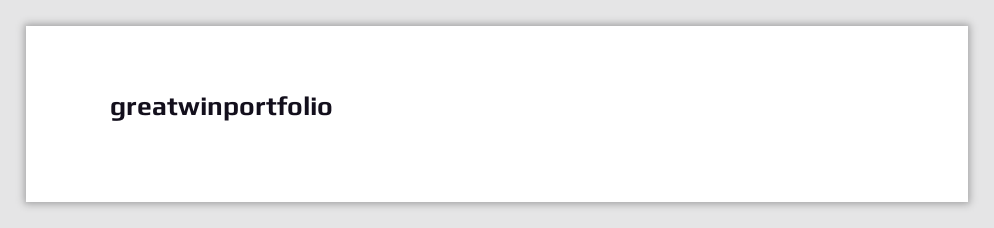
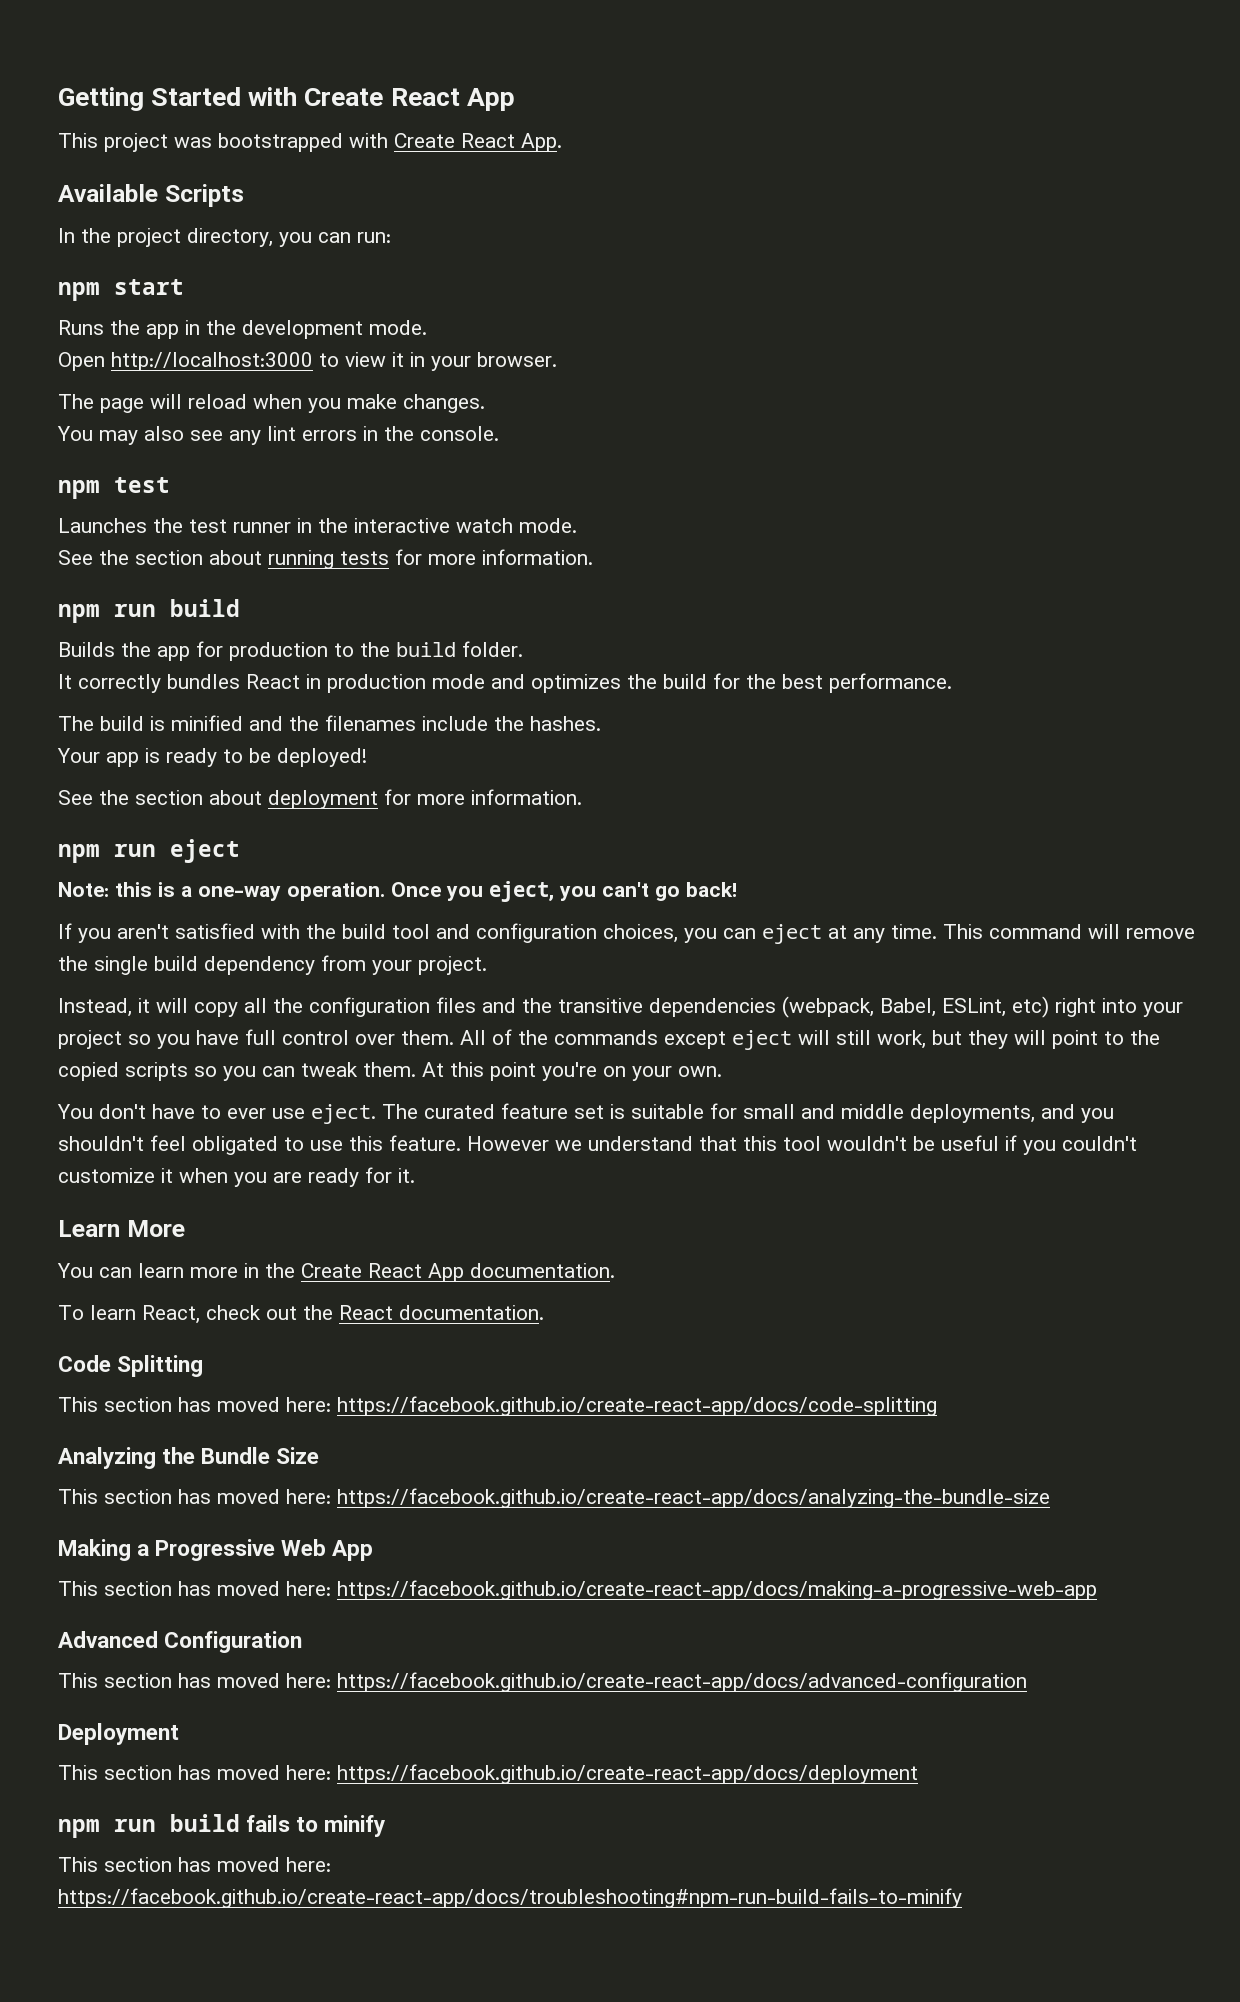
[110,96,333,121] greatwinportfolio -> [58,87,515,111] [58,133,562,152] [58,184,244,207] [58,228,391,247] [58,279,184,301] [58,320,427,339] [58,352,557,371] [58,394,485,413] [57,426,499,445] [58,477,170,499] [58,518,577,533] [58,549,593,569] [58,599,240,623] [58,641,523,661] [58,673,952,693] [58,715,601,731] [57,748,367,767] [58,789,582,809] [58,839,240,863] [58,881,737,902] [58,923,1195,944] [58,955,487,975] [58,996,1183,1018] [58,1029,1160,1050] [58,1062,722,1081] [57,1103,1114,1124] [58,1135,1137,1155] [58,1167,415,1187] [58,1220,185,1237] [57,1263,615,1282] [58,1305,544,1324] [58,1355,204,1377] [58,1396,937,1416] [58,1447,320,1469] [58,1488,1050,1508] [58,1539,374,1561] [58,1580,1097,1600] [58,1631,303,1653] [58,1672,1027,1692] [58,1723,179,1745] [58,1764,918,1784] [58,1814,386,1838] [58,1857,331,1872] [58,1888,962,1908] Getting Started with Create React App // This project was bootstrapped with Create React App. // Available Scripts // In the project directory, you can run: // npm start // Runs the app in the development mode. // Open http://localhost:3000 to view it in your browser. // The page will reload when you make changes. // You may also see any lint errors in the console. // npm test // Launches the test runner in the interactive watch mode. // See the section about running tests for more information. // npm run build // Builds the app for production to the build folder. // It correctly bundles React in production mode and optimizes the build for the best performance. // The build is minified and the filenames include the hashes. // Your app is ready to be deployed! // See the section about deployment for more information. // npm run eject // Note: this is a one-way operation. Once you eject, you can't go back! // If you aren't satisfied with the build tool and configuration choices, you can eject at any time. This command will remove the single build dependency from your project. // Instead, it will copy all the configuration files and the transitive dependencies (webpack, Babel, ESLint, etc) right into your project so you have full control over them. All of the commands except eject will still work, but they will point to the copied scripts so you can tweak them. At this point you're on your own. // You don't have to ever use eject. The curated feature set is suitable for small and middle deployments, and you shouldn't feel obligated to use this feature. However we understand that this tool wouldn't be useful if you couldn't customize it when you are ready for it. // Learn More // You can learn more in the Create React App documentation. // To learn React, check out the React documentation. // Code Splitting // This section has moved here: https://facebook.github.io/create-react-app/docs/code-splitting // Analyzing the Bundle Size // This section has moved here: https://facebook.github.io/create-react-app/docs/analyzing-the-bundle-size // Making a Progressive Web App // This section has moved here: https://facebook.github.io/create-react-app/docs/making-a-progressive-web-app // Advanced Configuration // This section has moved here: https://facebook.github.io/create-react-app/docs/advanced-configuration // Deployment // This section has moved here: https://facebook.github.io/create-react-app/docs/deployment // npm run build fails to minify // This section has moved here: https://facebook.github.io/create-react-app/docs/troubleshooting#npm-run-build-fails-to-minify

